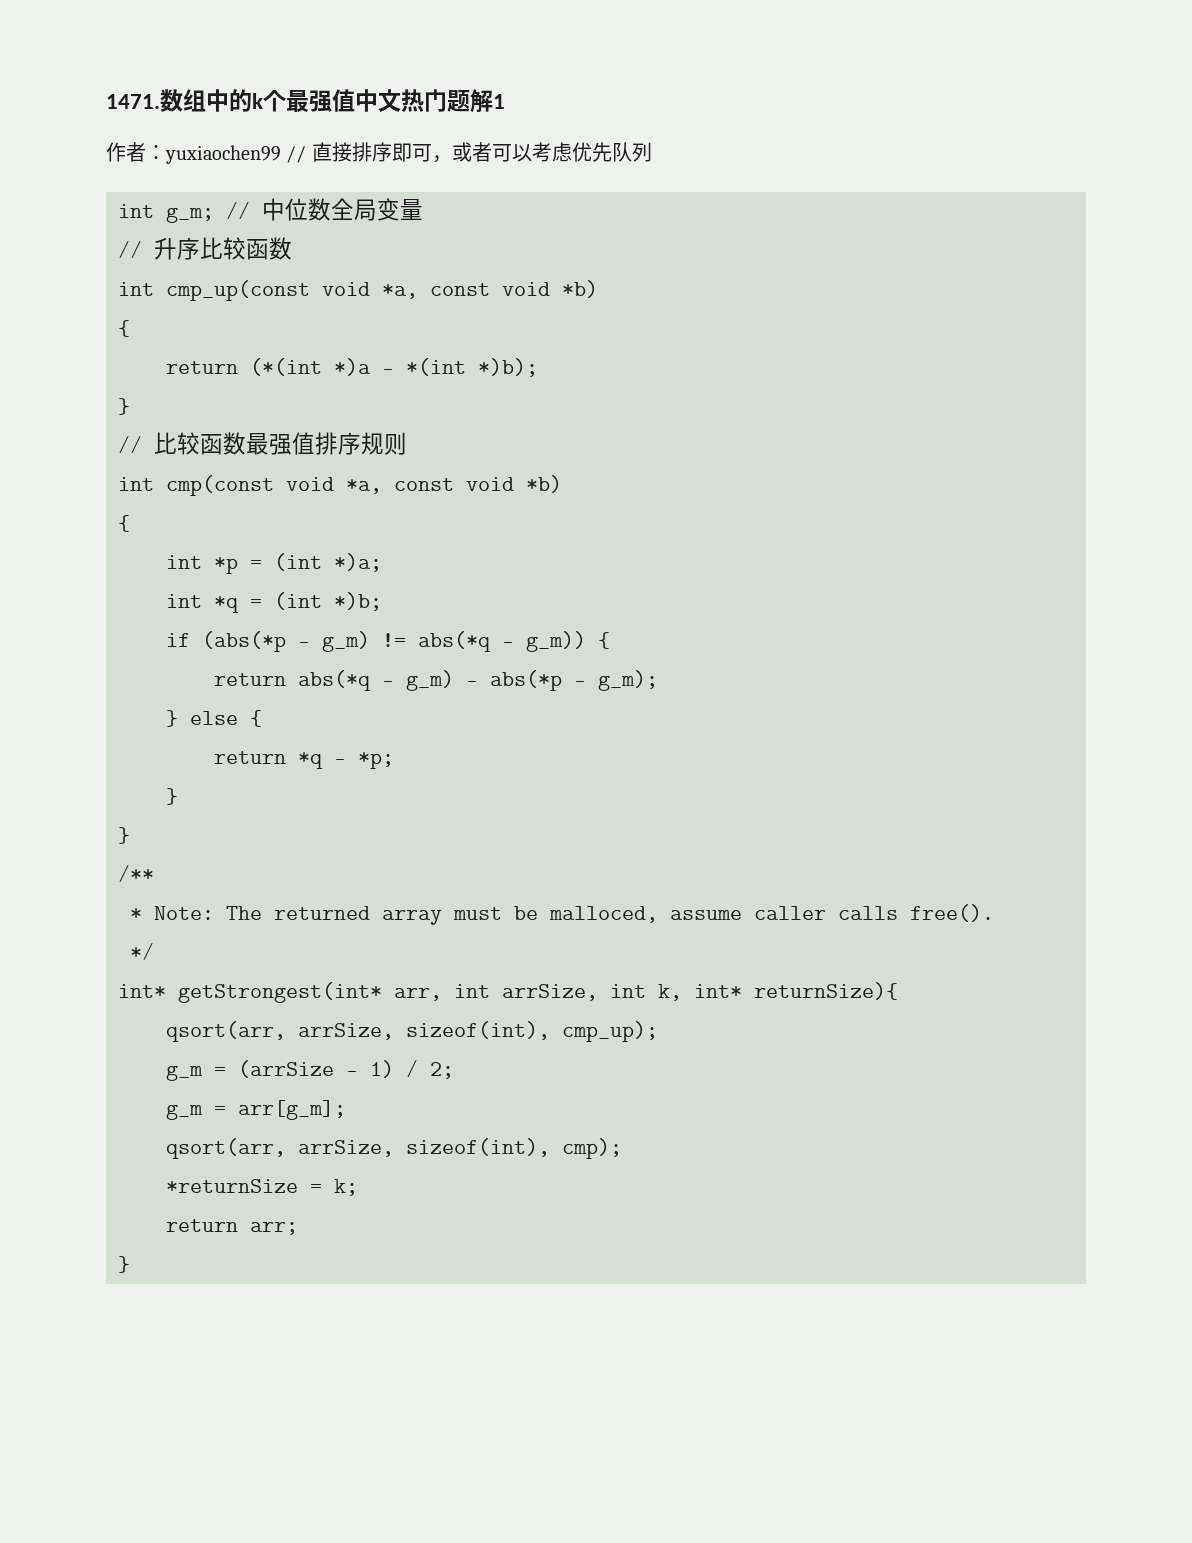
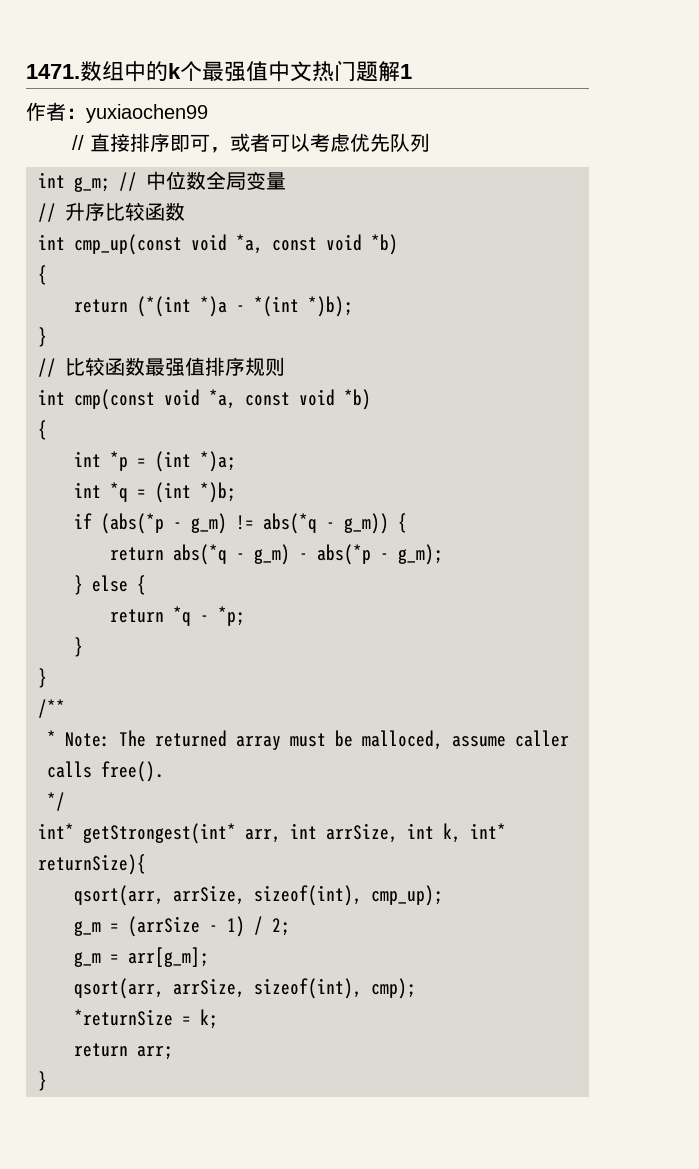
(281, 154) none -> (208, 113) //

